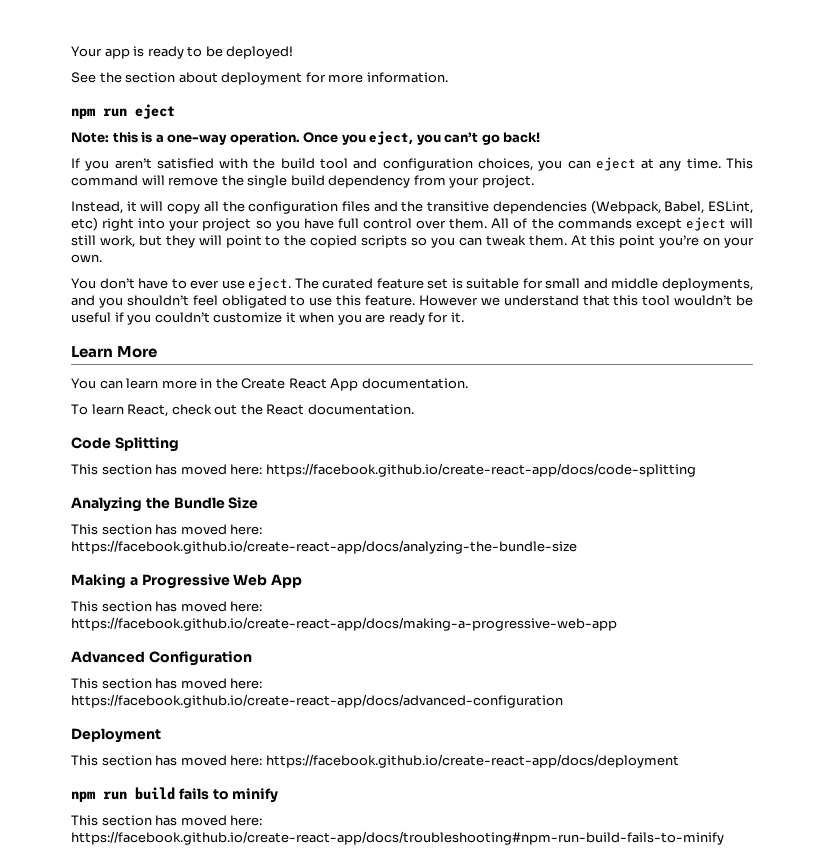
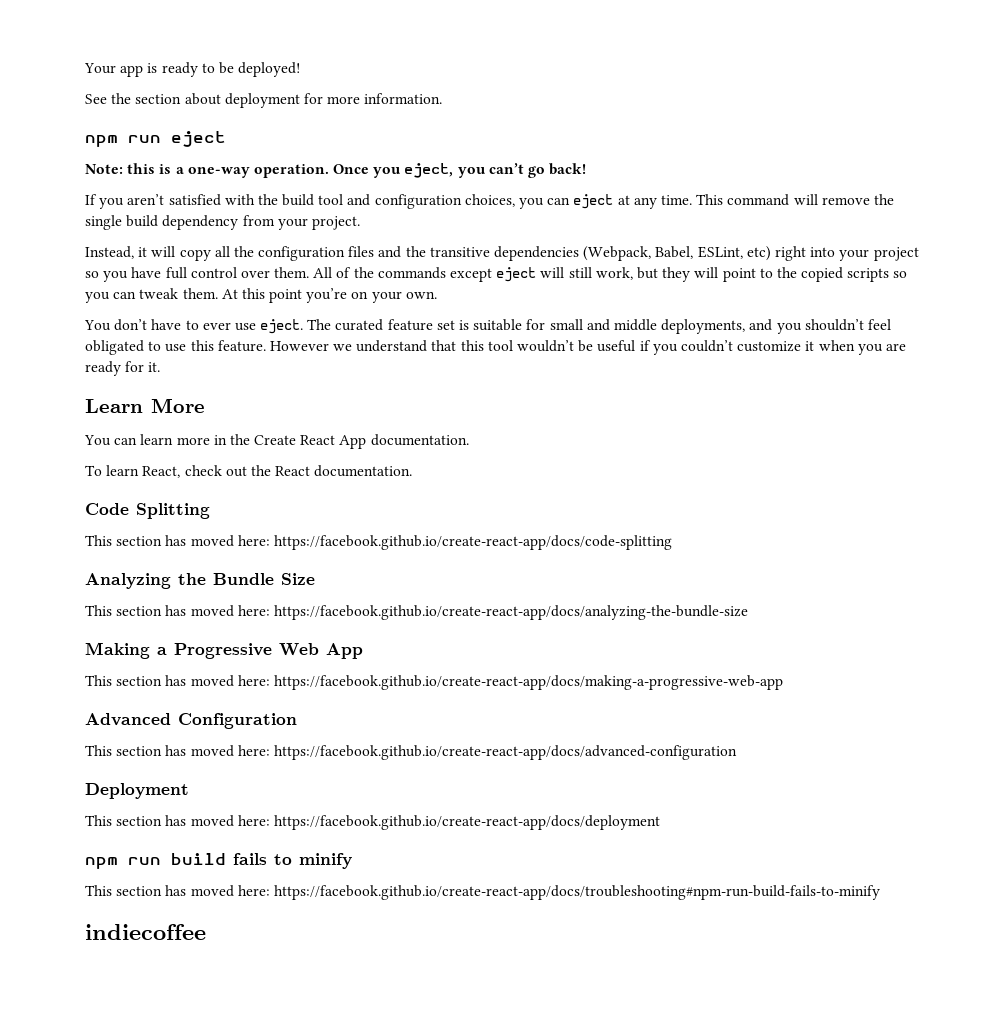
(724, 838) none -> [85,924,206,940] // indiecoffee

